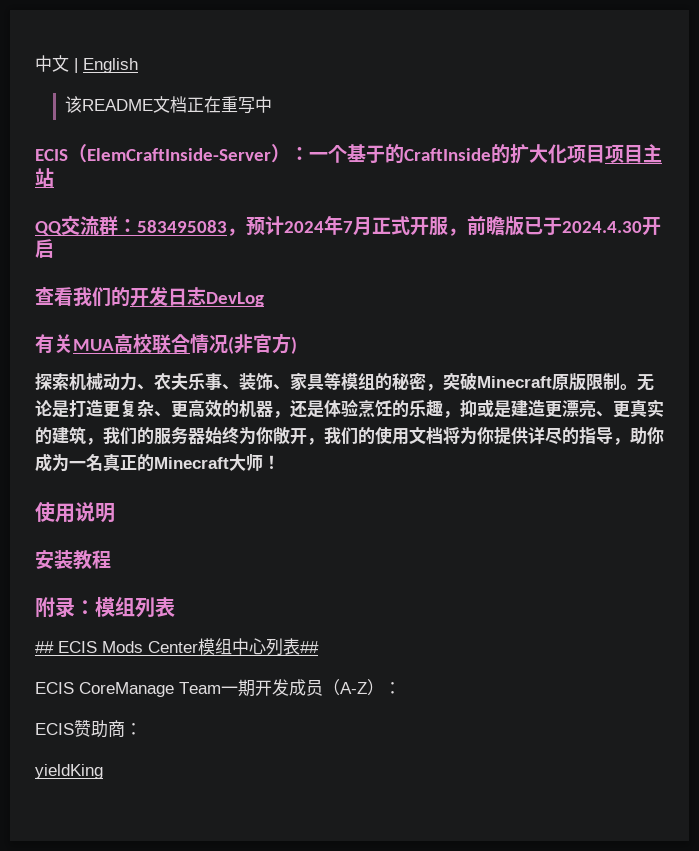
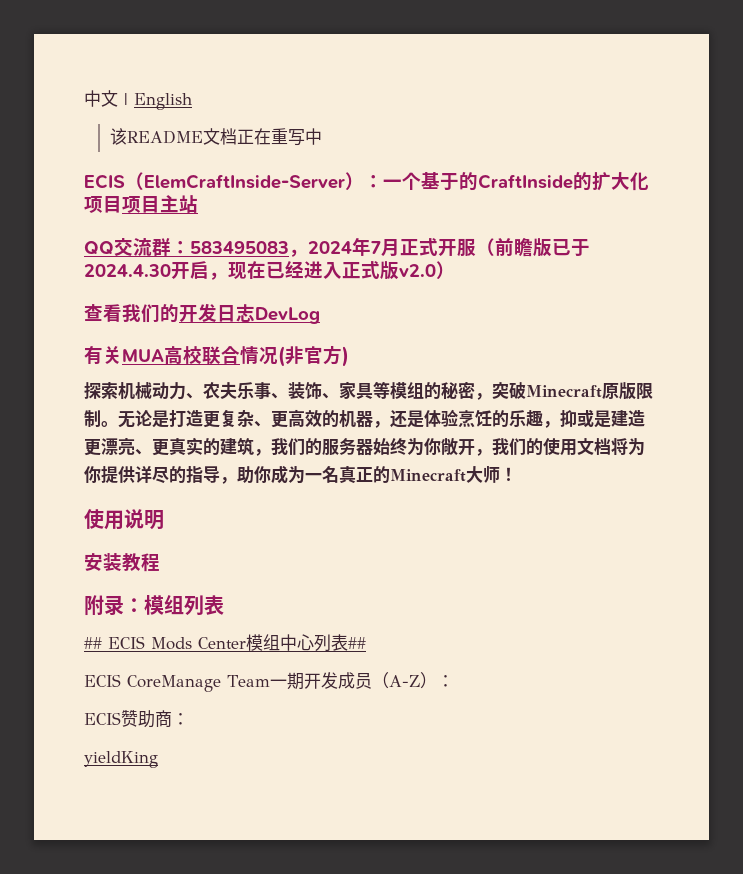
[246,216,284,236] 预计 -> (308, 253) none
[448,228,467,236] ， -> [476,238,495,256] （
(54, 248) none -> [209,261,455,280] ，现在已经进入正式版v2.0）

